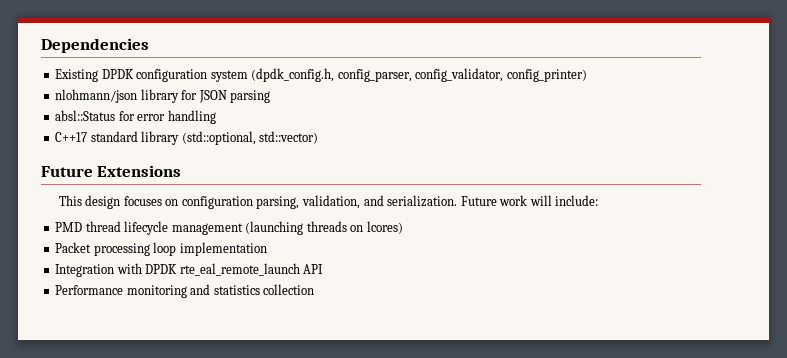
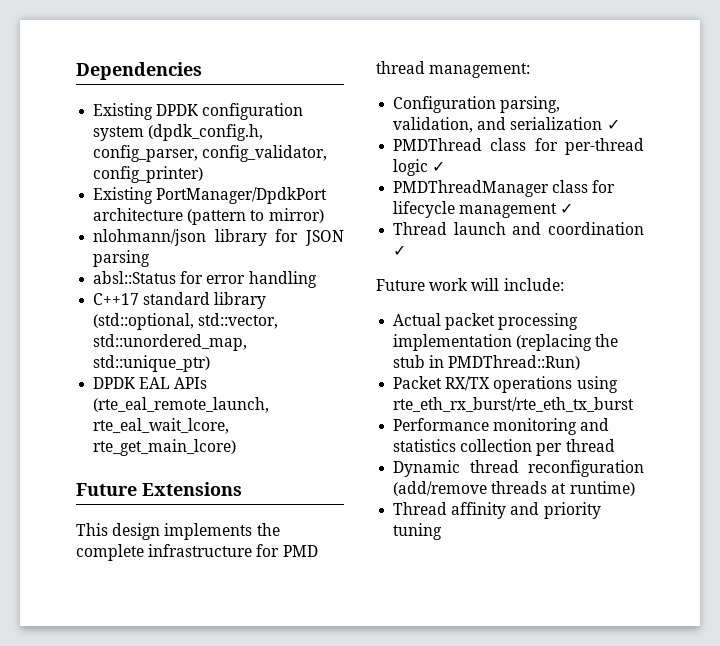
(587, 75) none -> [93,187,328,204] [93,208,324,225] // Existing PortManager/DpdkPort architecture (pattern to mirror)
[259,131,319,144] [41,165,182,177] [58,195,599,209] [55,221,403,235] [55,242,267,256] [55,263,324,277] std::vector) // Future Extensions // This design focuses on configuration parsing, validation, and serialization. Future work will include: // PMD thread lifecycle management (launching threads on lcores) // Packet processing loop implementation // Integration with DPDK rte_eal_remote_launch API -> [198,313,279,329] [93,334,248,351] [93,355,211,372] [93,377,208,389] [93,397,270,413] [93,418,230,434] [93,439,237,456] [76,482,242,496] [76,523,280,540] [76,544,318,561] [376,61,531,78] [393,96,561,113] [393,117,620,133] [393,138,644,155] [393,159,446,176] [393,180,616,197] [393,201,574,218] [393,222,644,235] [393,245,407,256] [376,278,564,291] [393,313,579,330] [393,334,619,351] [393,355,581,370] [393,376,618,393] [393,397,635,412] std::vector, std::unordered_map, std::unique_ptr) // DPDK EAL APIs (rte_eal_remote_launch, rte_eal_wait_lcore, rte_get_main_lcore) // Future Extensions // This design implements the complete infrastructure for PMD thread management: // Configuration parsing, validation, and serialization ✓ // PMDThread class for per-thread logic ✓ // PMDThreadManager class for lifecycle management ✓ // Thread launch and coordination ✓ // Future work will include: // Actual packet processing implementation (replacing the stub in PMDThread::Run) // Packet RX/TX operations using rte_eth_rx_burst/rte_eth_tx_burst
(315, 289) none -> [536,439,615,456] [393,460,644,477] [393,481,635,496] [393,502,601,519] [393,523,443,540] per thread // Dynamic thread reconfiguration (add/remove threads at runtime) // Thread affinity and priority tuning

